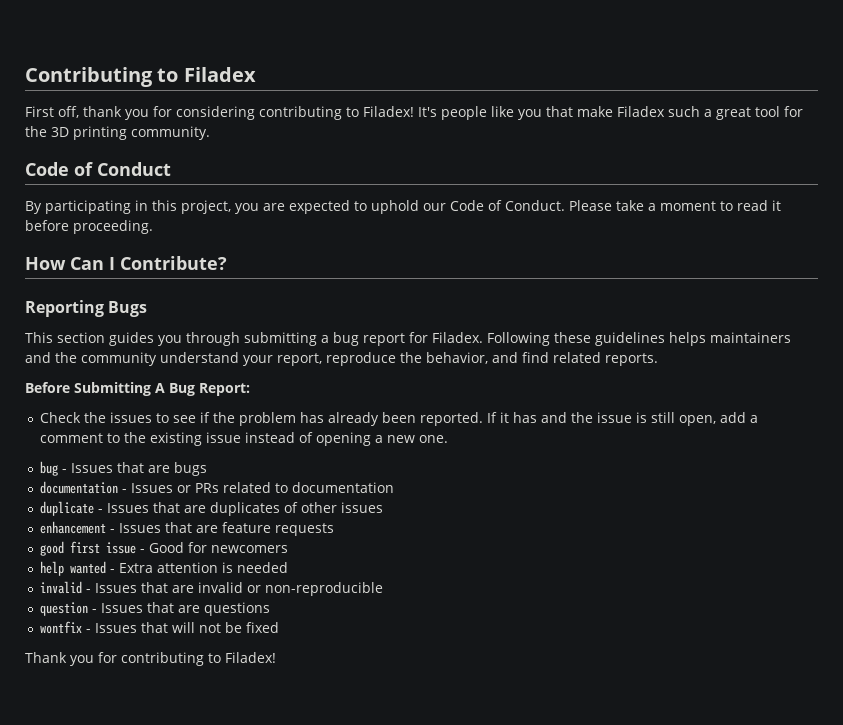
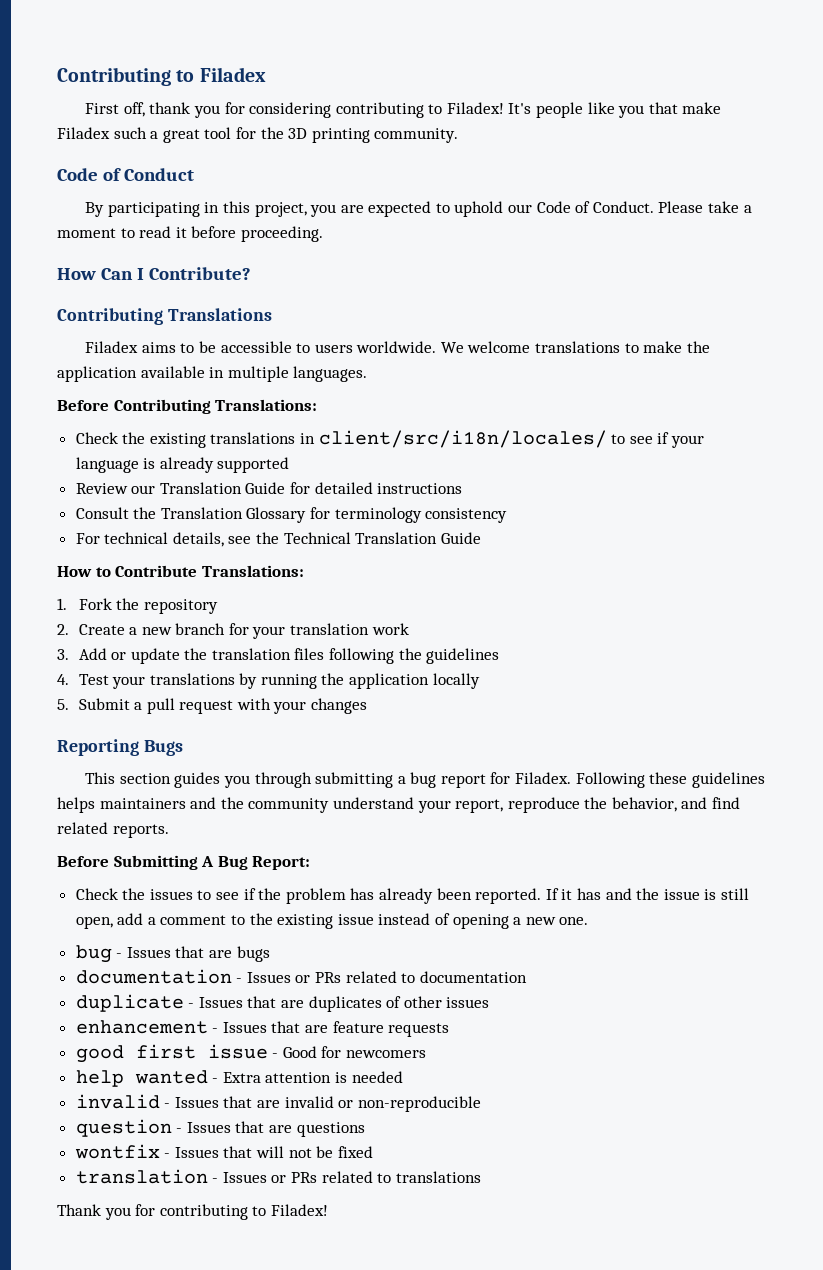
(227, 263) none -> [57,308,272,325] [85,341,710,353] [57,366,368,382] [57,399,318,414] [75,430,705,448] [75,457,290,473] [75,482,463,494] [75,507,508,523] [75,532,481,547] [57,565,304,577] [57,598,218,614] [57,623,409,639] [57,648,500,664] [57,673,480,689] [57,698,368,714] // Contributing Translations // Filadex aims to be accessible to users worldwide. We welcome translations to make the application available in multiple languages. // Before Contributing Translations: // Check the existing translations in client/src/i18n/locales/ to see if your language is already supported // Review our Translation Guide for detailed instructions // Consult the Translation Glossary for terminology consistency // For technical details, see the Technical Translation Guide // How to Contribute Translations: // 1. Fork the repository // 2. Create a new branch for your translation work // 3. Add or update the translation files following the guidelines // 4. Test your translations by running the application locally // 5. Submit a pull request with your changes
(280, 627) none -> [75,1169,481,1184] // translation - Issues or PRs related to translations

